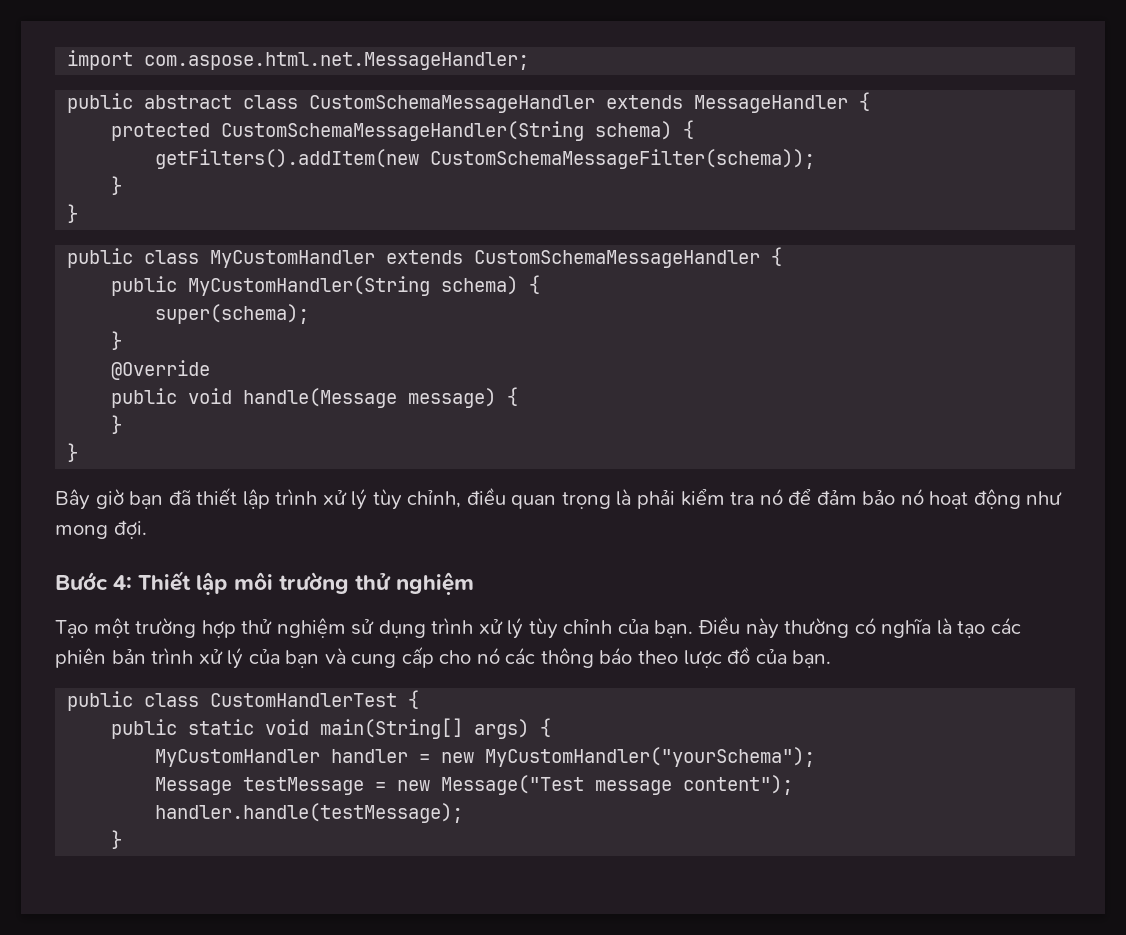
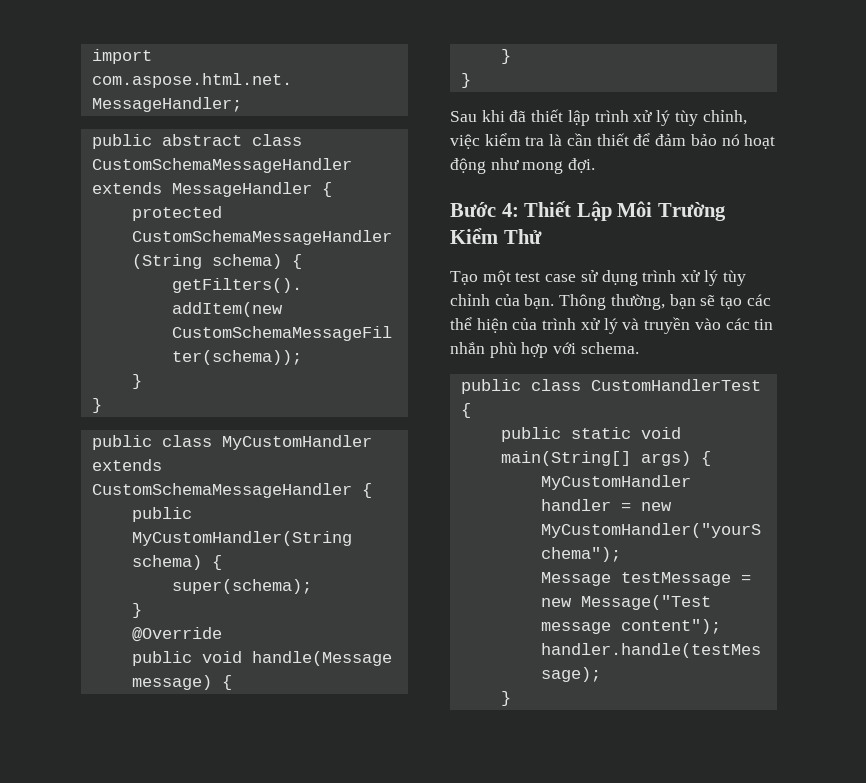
[55,488,164,510] Bây giờ bạn -> [450,110,505,122] Sau khi
[466,487,783,509] điều quan trọng là phải kiểm tra nó -> [450,133,629,149] việc kiểm tra là cần thiết
[196,571,474,595] [55,617,346,638] lập môi trường thử nghiệm // Tạo một trường hợp thử nghiệm -> [576,201,726,221] [450,228,542,244] [450,270,577,285] Lập Môi Trường Kiểm Thử // Tạo một test case
[698,616,1021,639] [55,646,832,669] Điều này thường có nghĩa là tạo các phiên bản trình xử lý của bạn và cung cấp cho nó các thông báo theo lược đồ của bạn. -> [559,294,771,310] [450,317,774,334] [450,342,639,358] Thông thường, bạn sẽ tạo các thể hiện của trình xử lý và truyền vào các tin nhắn phù hợp với schema.

